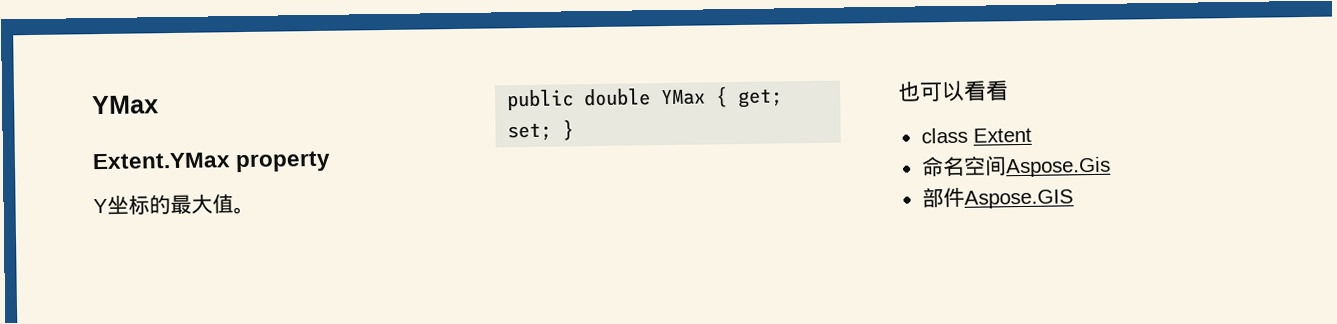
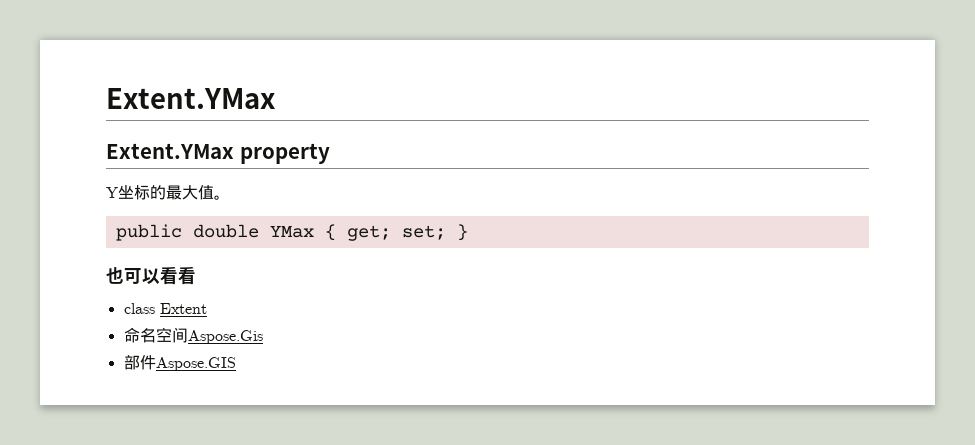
[92,95,159,115] YMax -> [106,88,275,109] Extent.YMax

